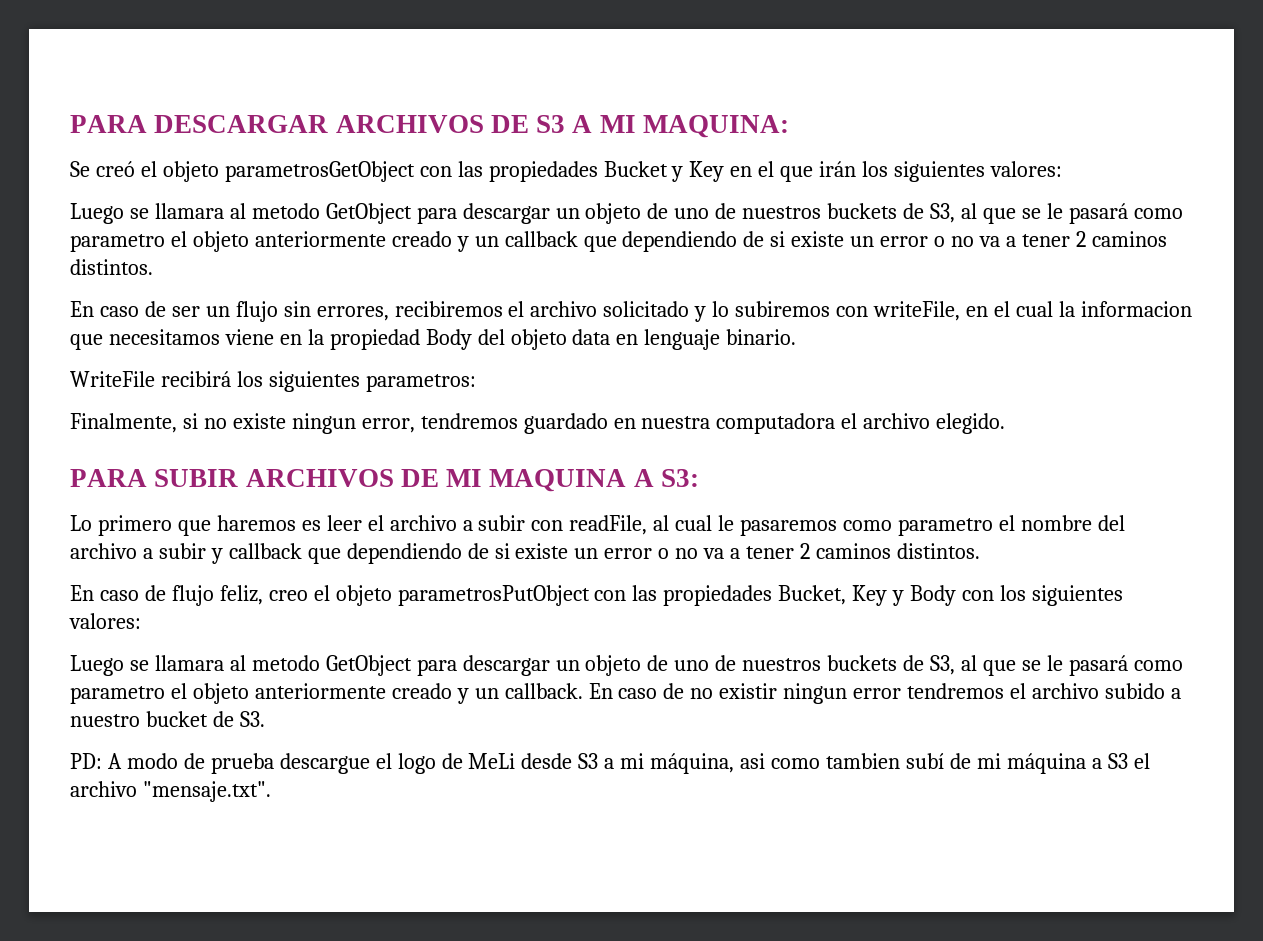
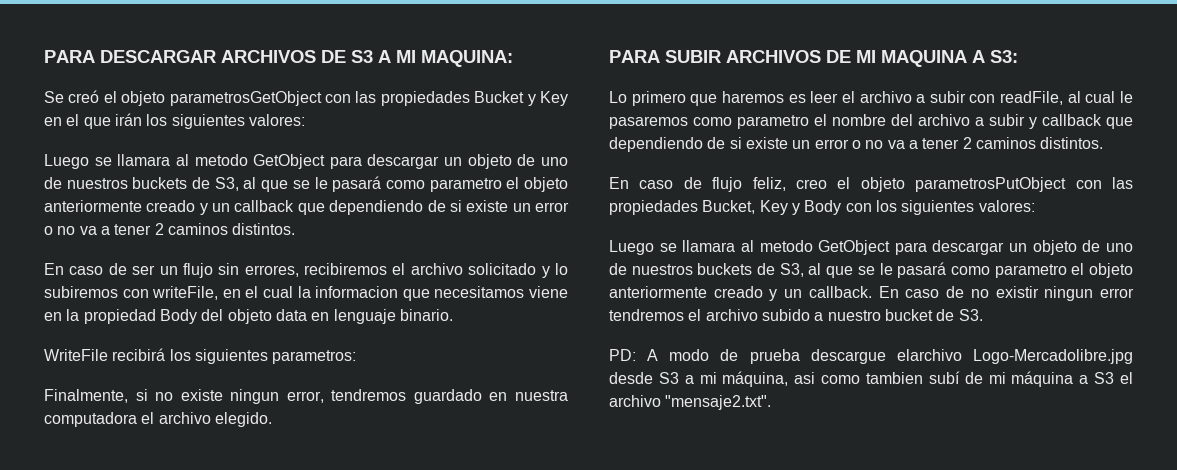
[375,753,516,774] el logo de MeLi -> [896,349,1133,364] elarchivo Logo-Mercadolibre.jpg
[142,781,271,802] "mensaje.txt". -> [665,395,772,410] "mensaje2.txt".

